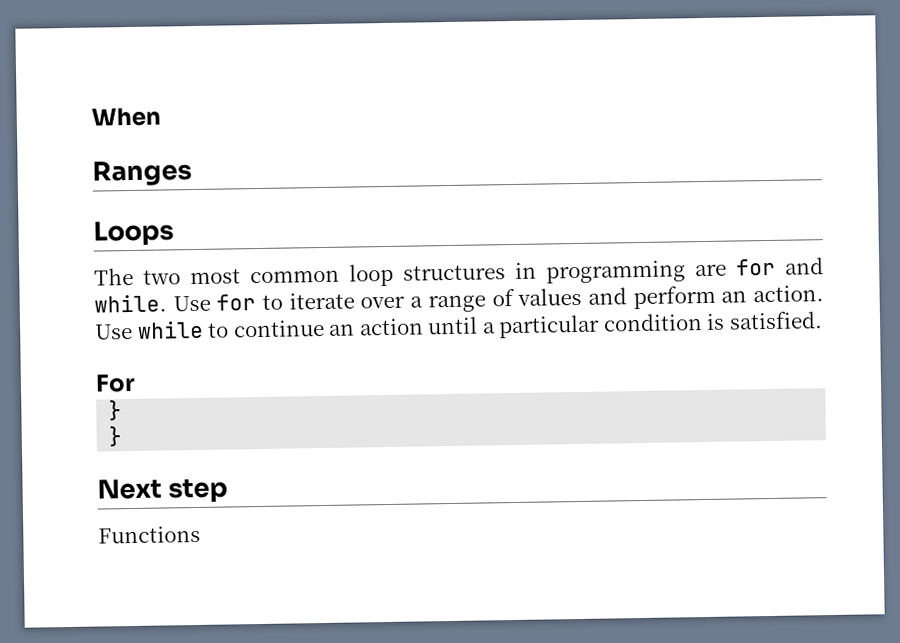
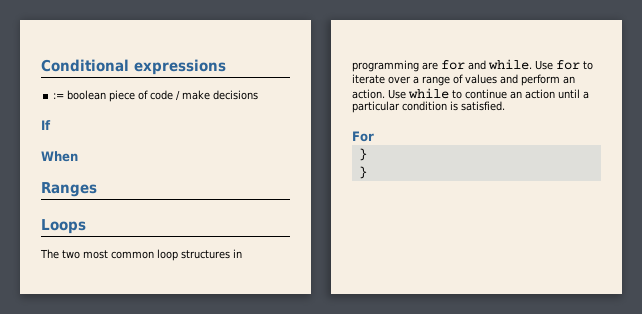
(91, 117) none -> [41,59,226,75] [53,90,259,102] [41,120,51,130] Conditional expressions // := boolean piece of code / make decisions // If //
[97,478,228,504] [98,525,201,544] // Next step // Functions -> (367, 172) none

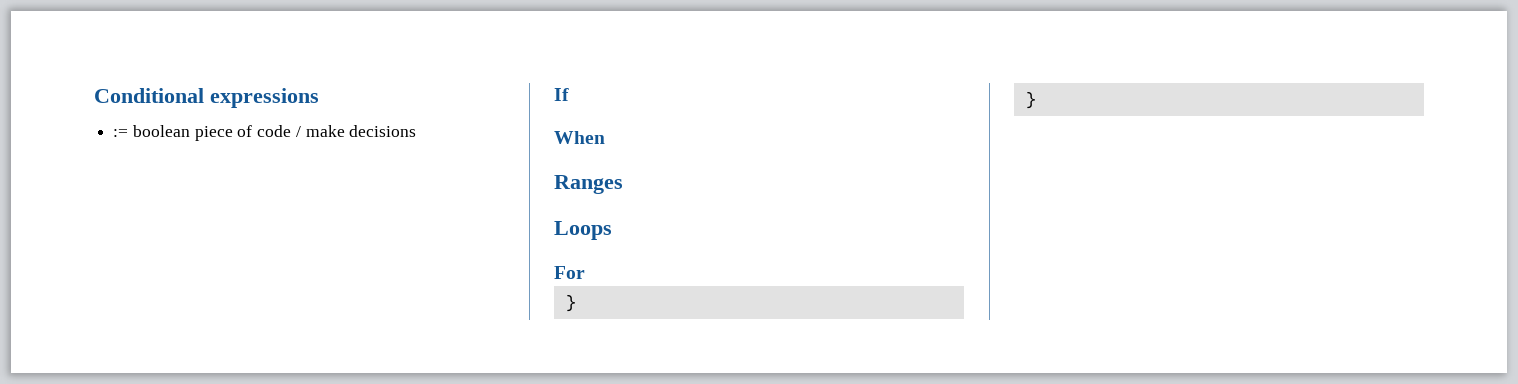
[40,249,242,261] [352,59,593,72] [352,74,575,86] [352,88,589,99] [352,101,505,113] // The two most common loop structures in programming are for and while. Use for to iterate over a range of values and perform an action. Use while to continue an action until a particular condition is satisfied. -> (612, 230) none

